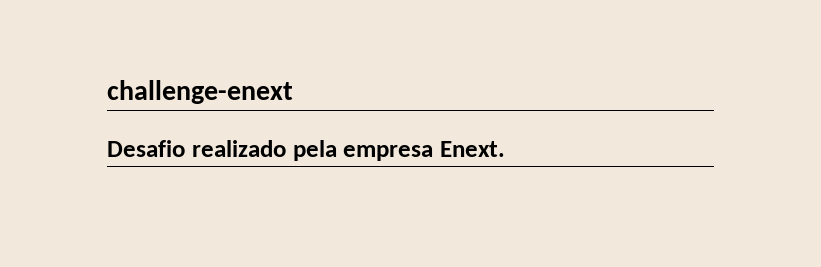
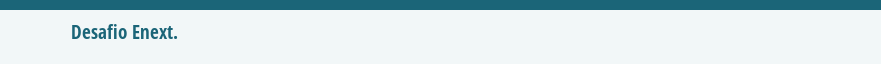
[107,80,293,104] [107,140,434,161] challenge-enext // Desafio realizado pela empresa -> [71,24,127,39] Desafio

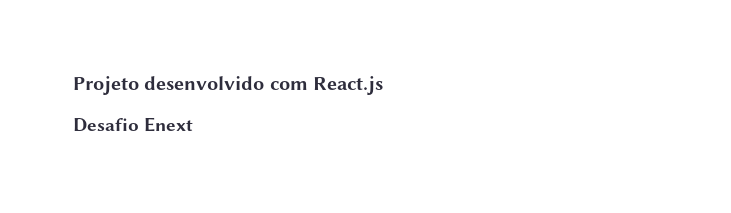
[71,24,179,39] Desafio Enext. -> [73,76,384,95] [73,117,194,132] Projeto desenvolvido com React.js // Desafio Enext

